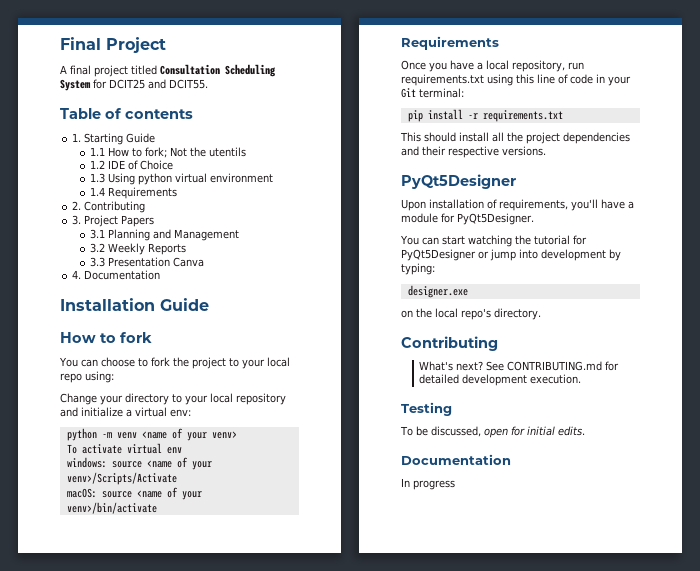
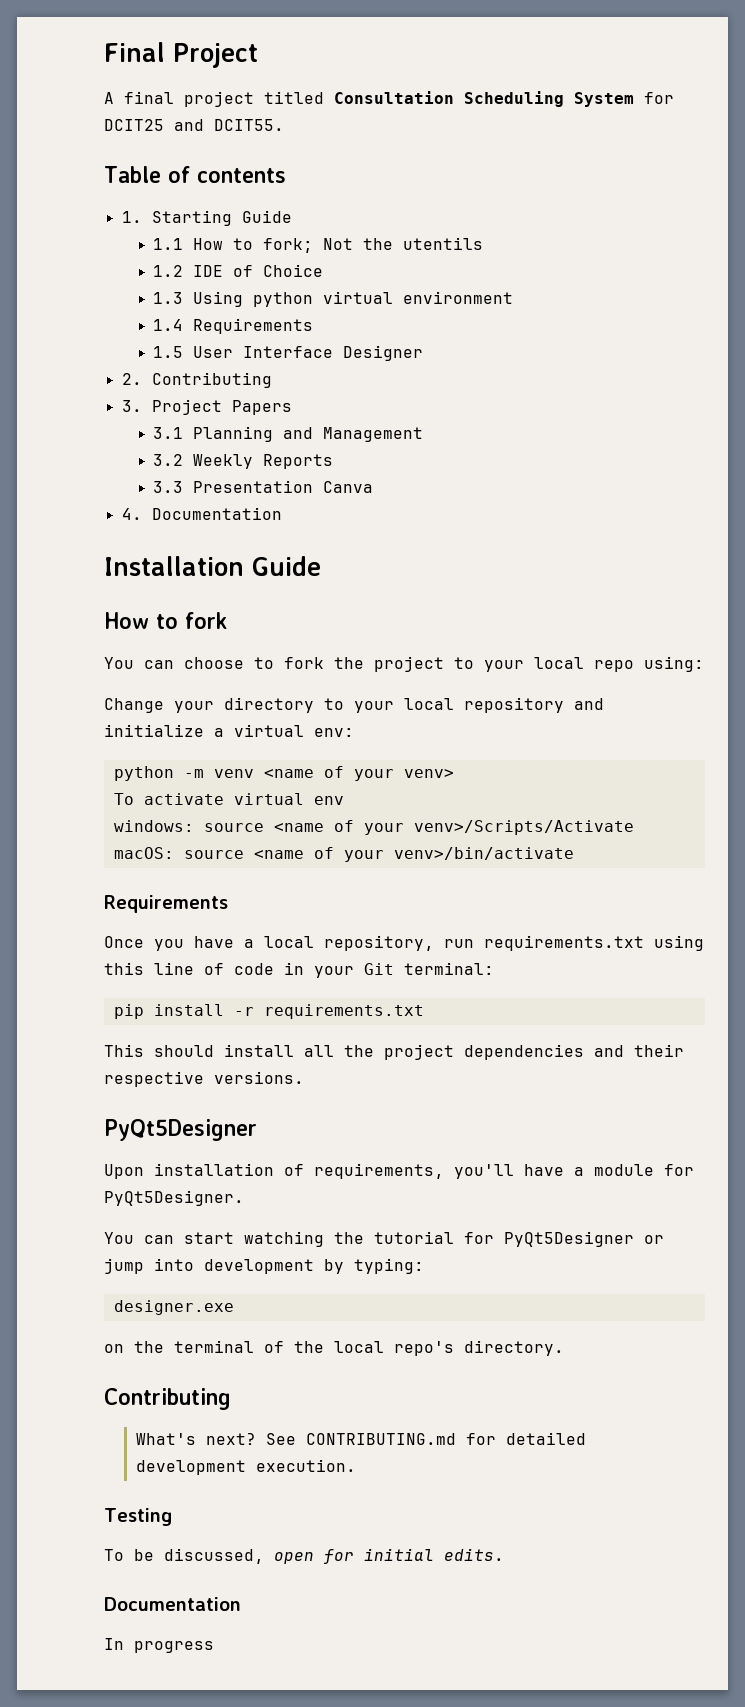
(178, 193) none -> [153,345,424,361] // 1.5 User Interface Designer
(432, 313) none -> [174,1340,324,1353] terminal of the

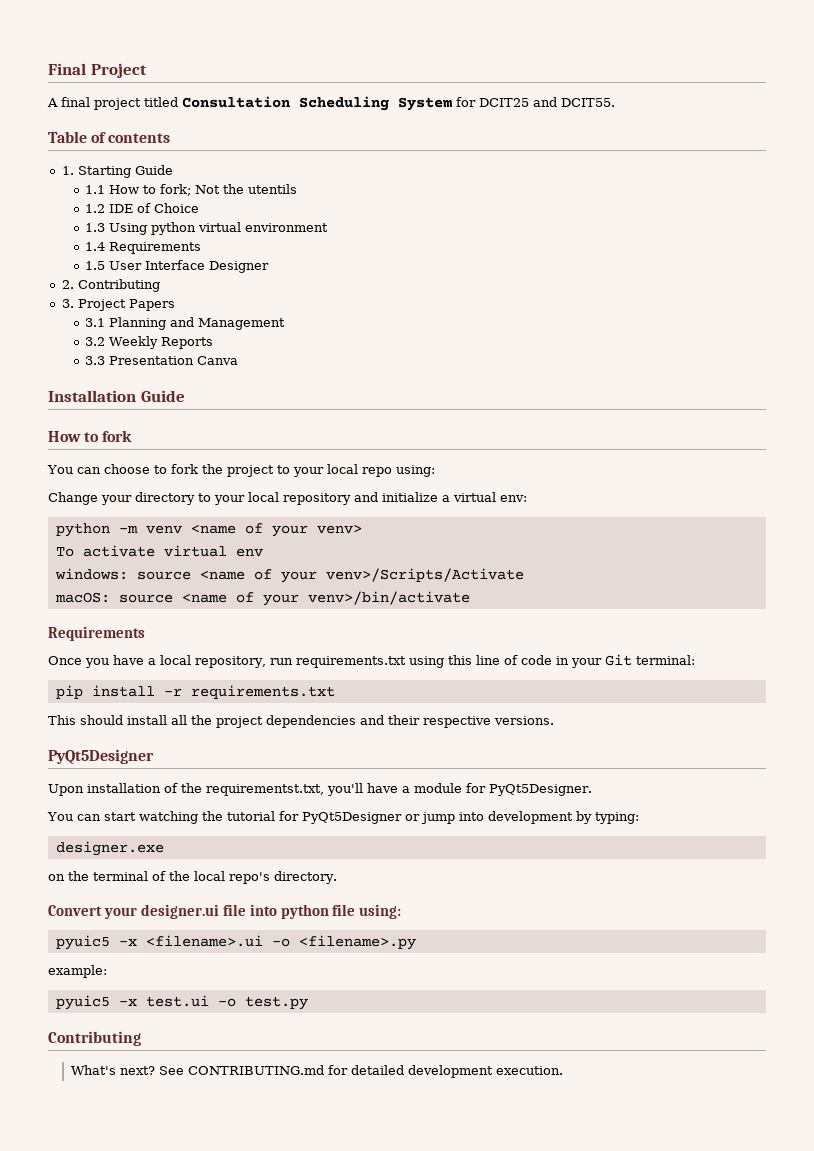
[121,507,282,520] // 4. Documentation -> (238, 360) none
[314,1163,444,1179] requirements, -> [181,783,324,796] the requirementst.txt,
(564, 1348) none -> [48,904,402,919] [55,935,416,950] [48,965,107,978] [55,995,308,1010] // Convert your designer.ui file into python file using: // pyuic5 -x <filename>.ui -o <filename>.py // example: // pyuic5 -x test.ui -o test.py
[104,1508,172,1526] [104,1548,504,1564] [104,1597,241,1611] [104,1638,214,1653] // Testing // To be discussed, open for initial edits. // Documentation // In progress -> (564, 1070) none

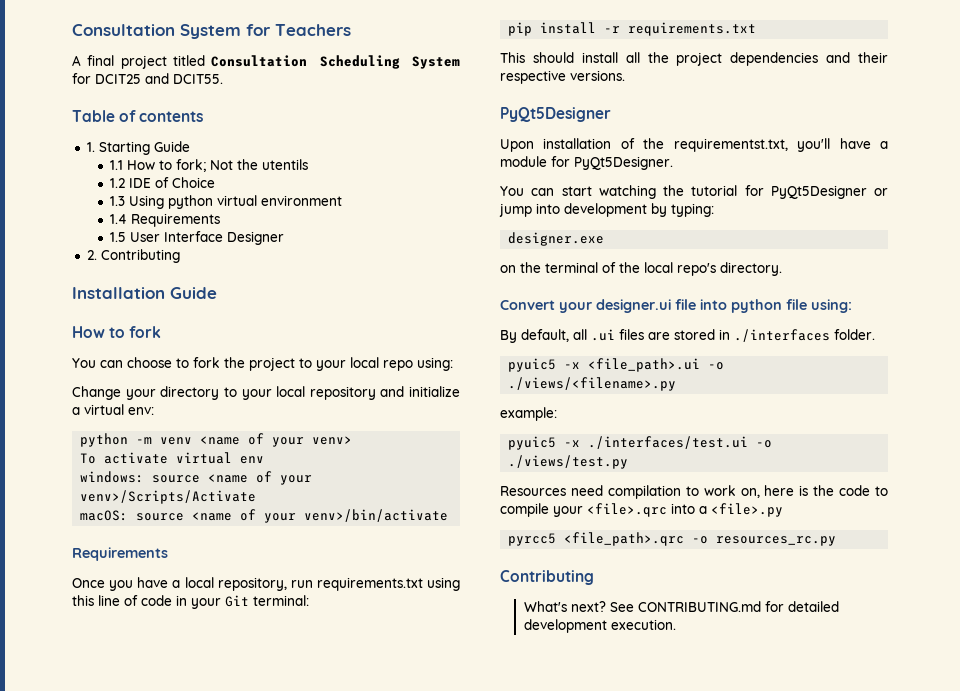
[48,63,147,78] Final Project -> [72,24,351,39] Consultation System for Teachers
[61,299,175,311] [84,317,285,330] [84,336,213,349] [84,356,238,365] // 3. Project Papers // 3.1 Planning and Management // 3.2 Weekly Reports // 3.3 Presentation Canva -> (180, 256) none
[55,935,416,950] // pyuic5 -x <filename>.ui -o <filename>.py -> [500,329,875,343] [508,358,725,372] [508,377,677,391] // By default, all .ui files are stored in ./interfaces folder. // pyuic5 -x <file_path>.ui -o ./views/<filename>.py
[145,995,308,1010] test.ui -o test.py -> [588,436,773,449] [508,455,629,469] [500,485,888,499] [500,503,783,517] [508,532,837,546] ./interfaces/test.ui -o ./views/test.py // Resources need compilation to work on, here is the code to compile your <file>.qrc into a <file>.py // pyrcc5 <file_path>.qrc -o resources_rc.py

